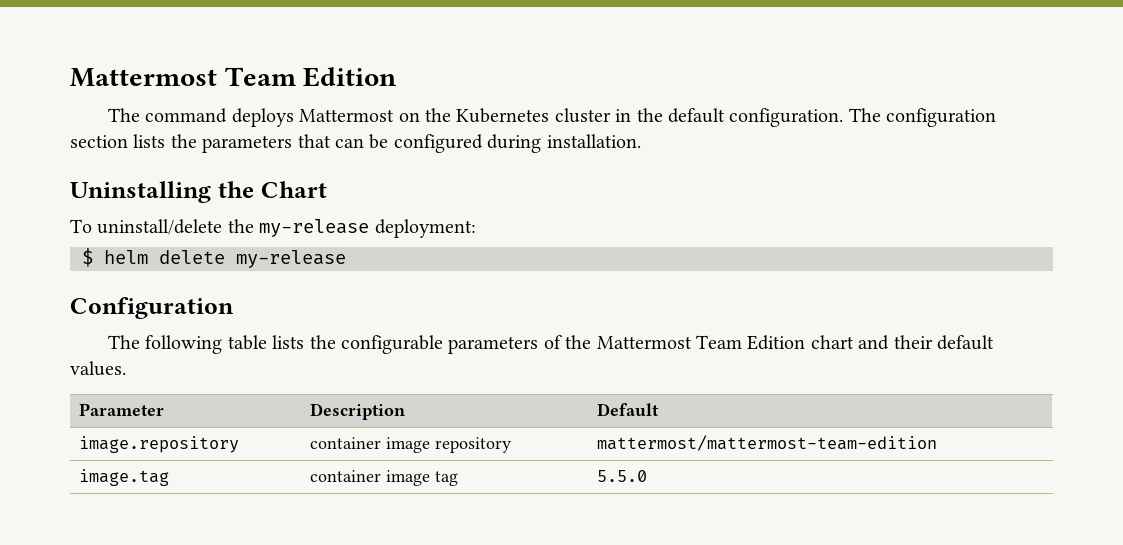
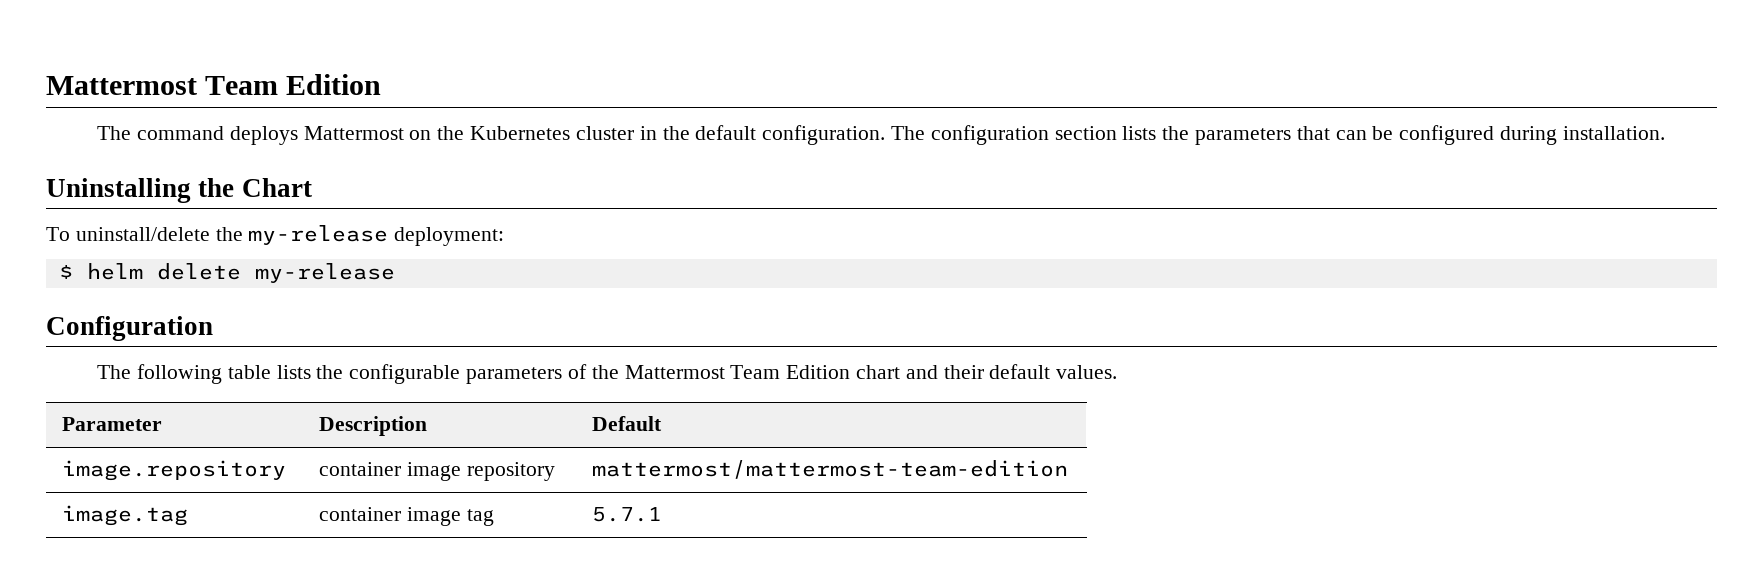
[596,470,647,482] 5.5.0 -> [592,507,663,522] 5.7.1

